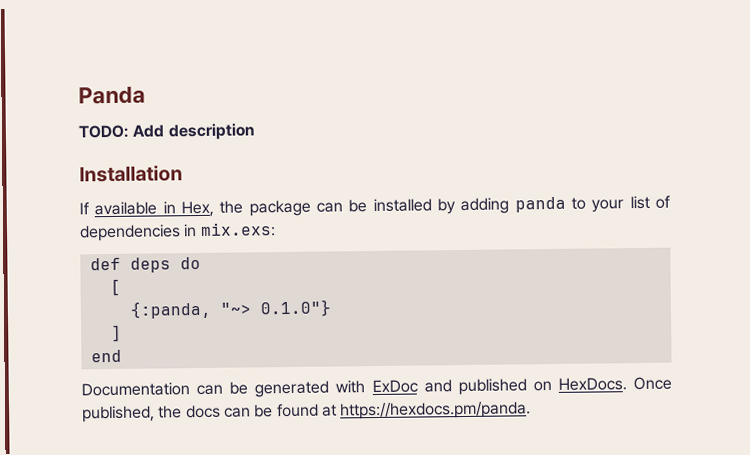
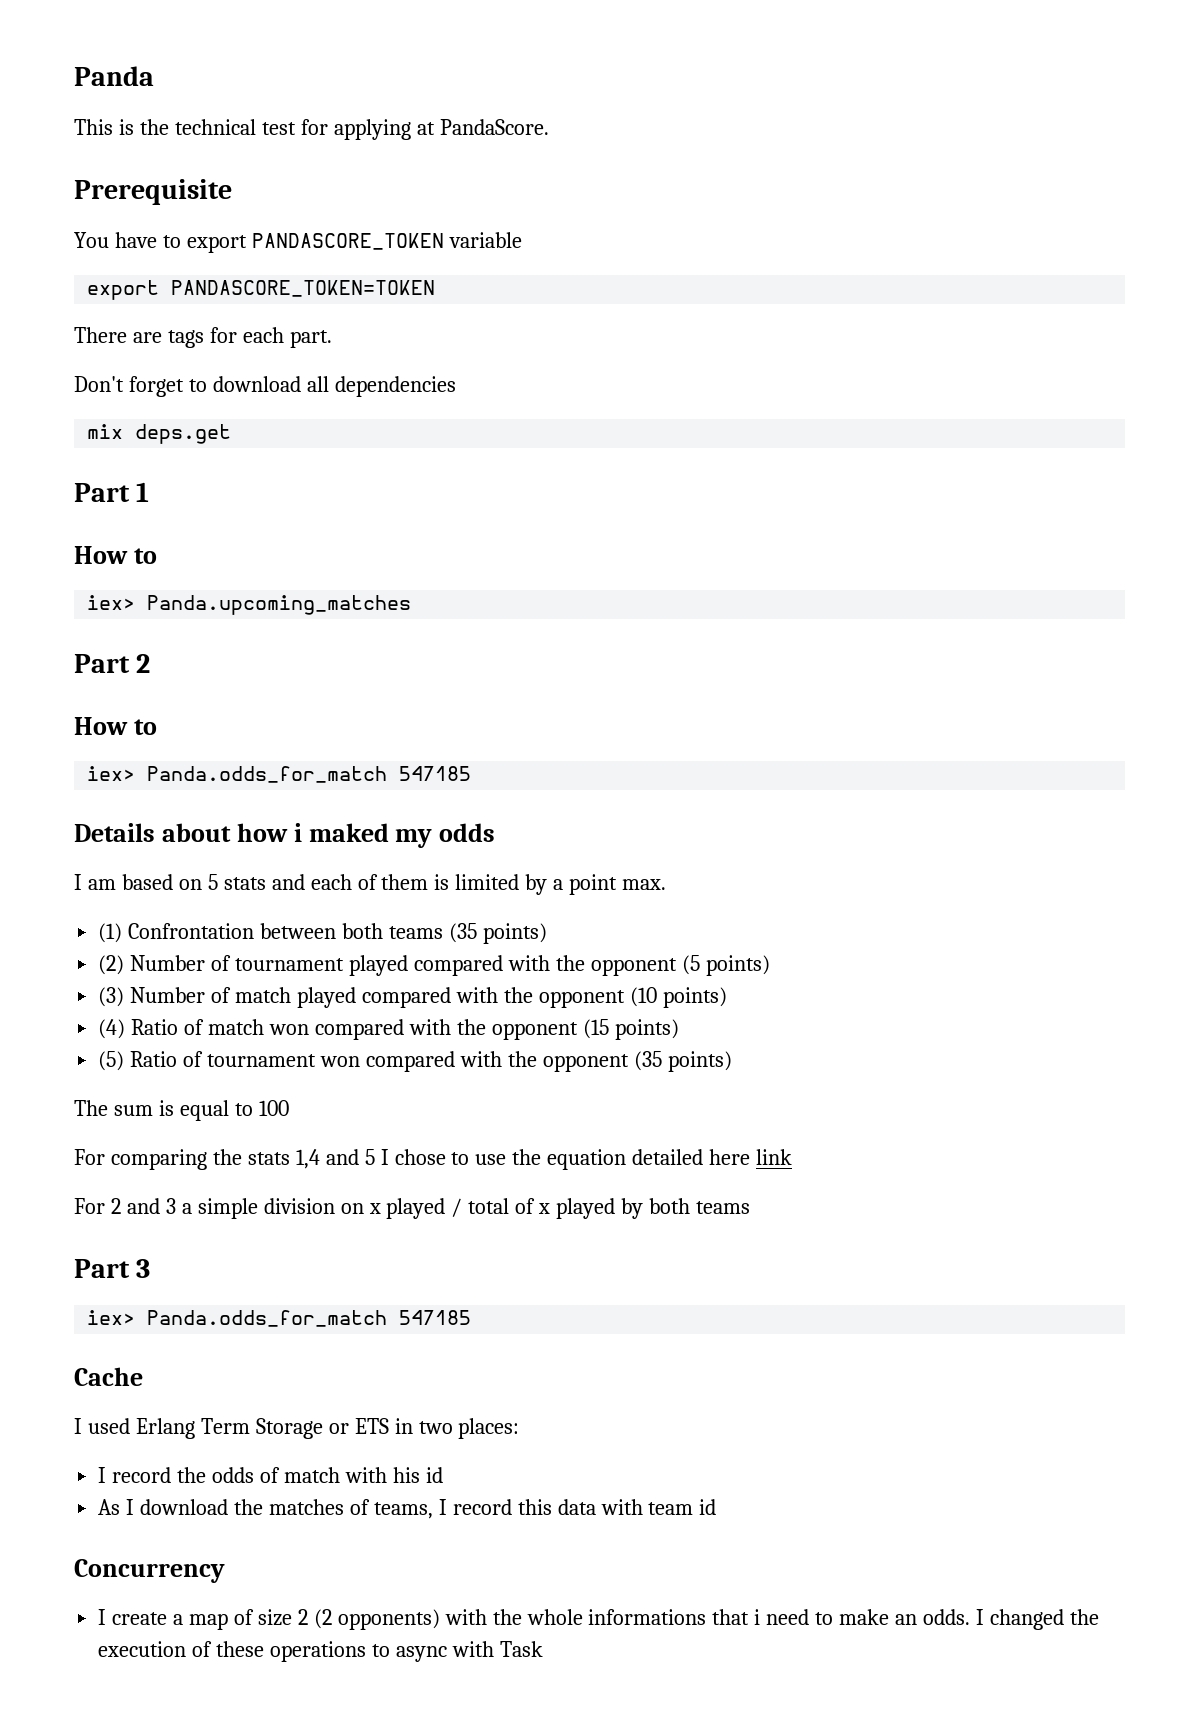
[78,123,255,141] [79,165,183,183] [79,195,671,218] [79,222,276,242] [89,256,201,273] [109,278,121,297] [129,299,332,319] [110,324,122,343] [90,349,122,363] [81,376,673,398] [82,401,532,423] TODO: Add description // Installation // If available in Hex, the package can be installed by adding panda to your list of dependencies in mix.exs: // def deps do // [ // {:panda, "~> 0.1.0"} // ] // end // Documentation can be generated with ExDoc and published on HexDocs. Once published, the docs can be found at https://hexdocs.pm/panda. -> [74,119,549,140] [74,179,232,205] [74,232,522,253] [87,280,436,300] [74,327,332,348] [74,376,456,397] [87,424,232,444] [74,482,150,502] [74,546,157,564] [87,595,412,615] [74,654,151,673] [74,717,157,735] [87,766,472,783] [74,823,496,848] [74,874,667,895] [98,923,547,944] [98,955,770,976] [98,987,727,1008] [98,1019,679,1040] [98,1051,732,1072] [74,1100,289,1121] [74,1149,793,1170] [74,1198,750,1219] [74,1259,151,1278] [87,1310,472,1327] [74,1367,143,1386] [74,1418,520,1439] [98,1467,443,1483] [98,1499,717,1519] [74,1559,225,1583] [98,1609,1099,1630] [98,1641,543,1662] This is the technical test for applying at PandaScore. // Prerequisite // You have to export PANDASCORE_TOKEN variable // export PANDASCORE_TOKEN=TOKEN // There are tags for each part. // Don't forget to download all dependencies // mix deps.get // Part 1 // How to // iex> Panda.upcoming_matches // Part 2 // How to // iex> Panda.odds_for_match 547185 // Details about how i maked my odds // I am based on 5 stats and each of them is limited by a point max. // (1) Confrontation between both teams (35 points) // (2) Number of tournament played compared with the opponent (5 points) // (3) Number of match played compared with the opponent (10 points) // (4) Ratio of match won compared with the opponent (15 points) // (5) Ratio of tournament won compared with the opponent (35 points) // The sum is equal to 100 // For comparing the stats 1,4 and 5 I chose to use the equation detailed here link // For 2 and 3 a simple division on x played / total of x played by both teams // Part 3 // iex> Panda.odds_for_match 547185 // Cache // I used Erlang Term Storage or ETS in two places: // I record the odds of match with his id // As I download the matches of teams, I record this data with team id // Concurrency // I create a map of size 2 (2 opponents) with the whole informations that i need to make an odds. I changed the execution of these operations to async with Task

